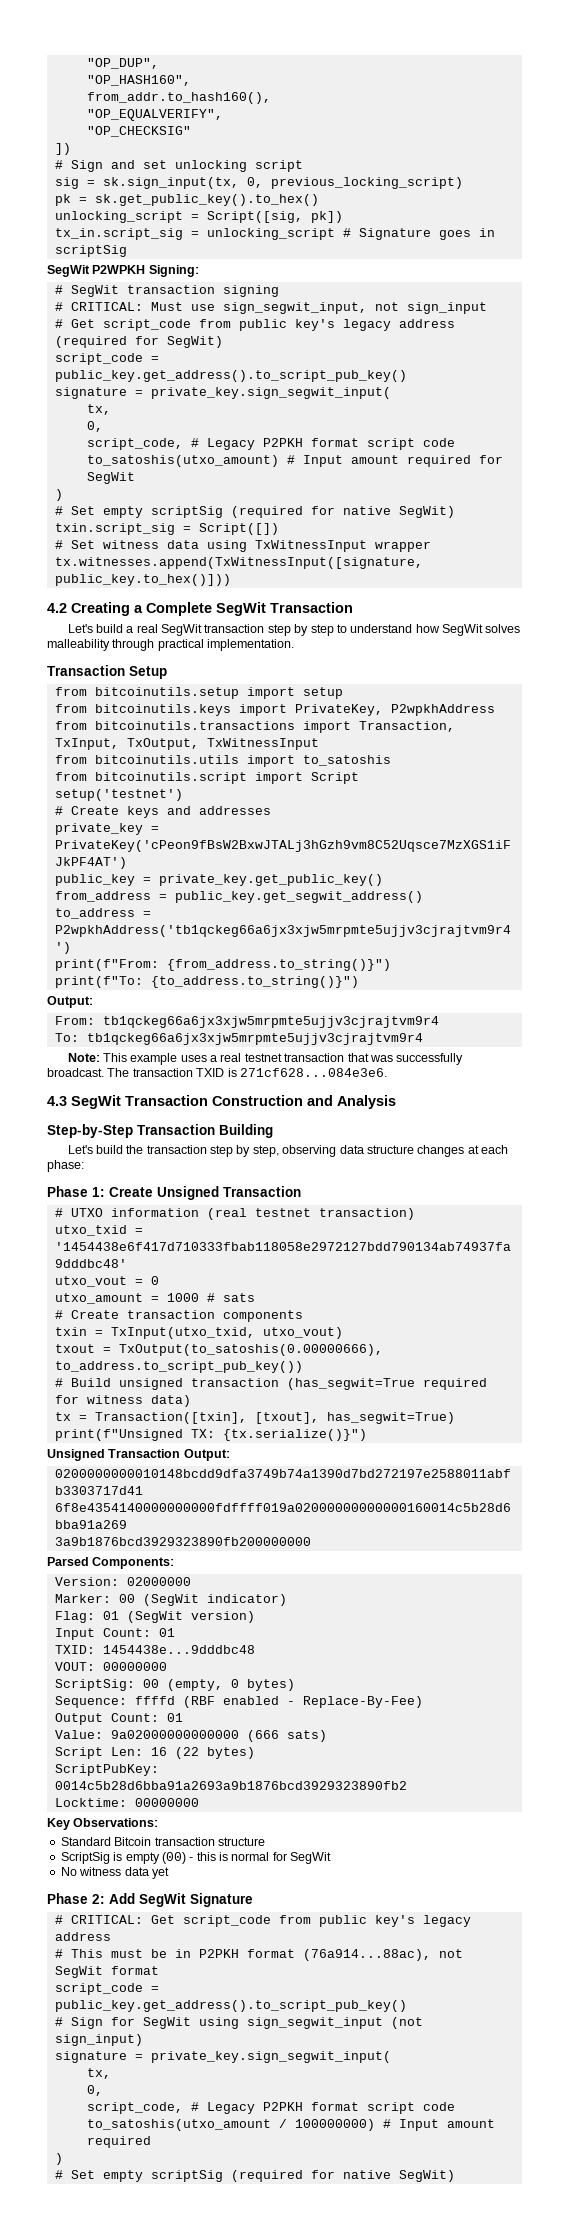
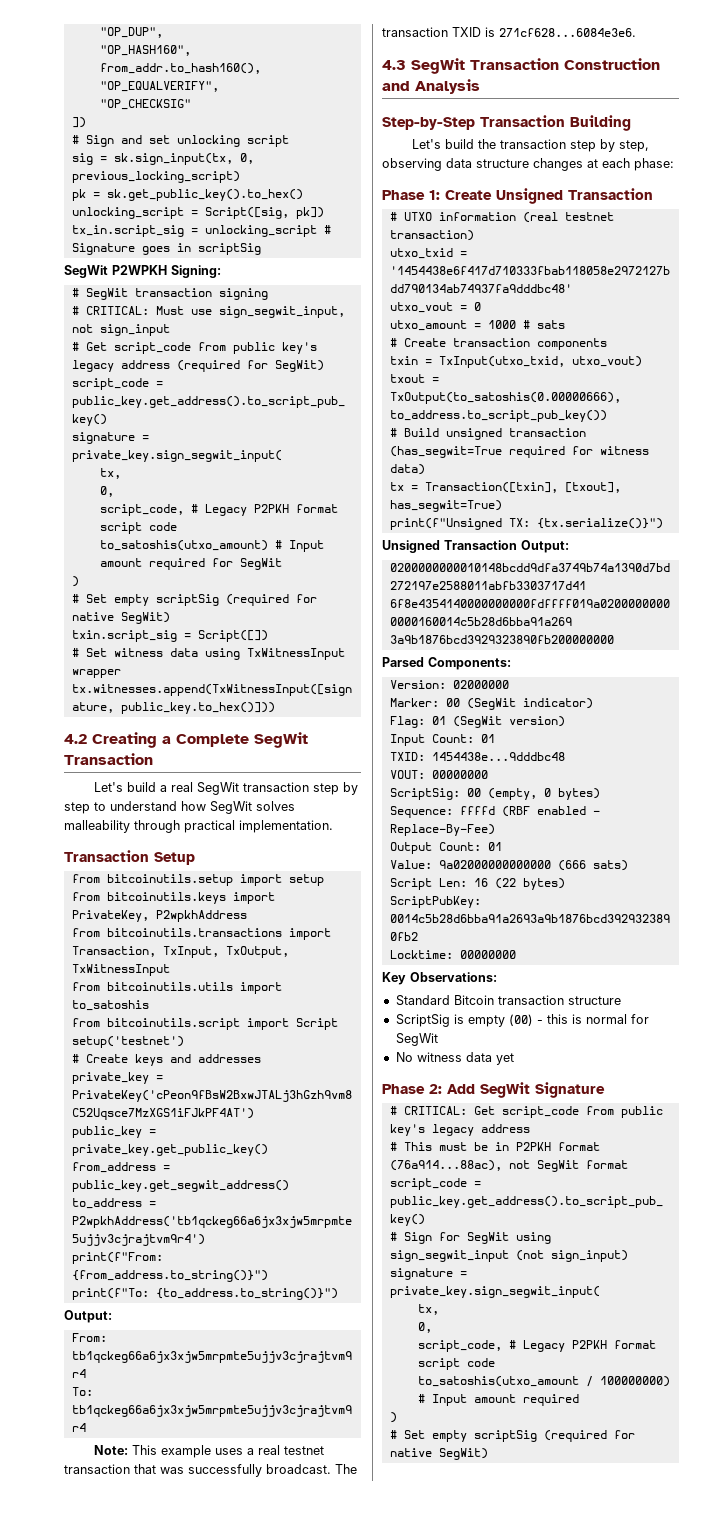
[239,1068,387,1077] 271cf628...084e3e6. -> [499,28,636,37] 271cf628...6084e3e6.

